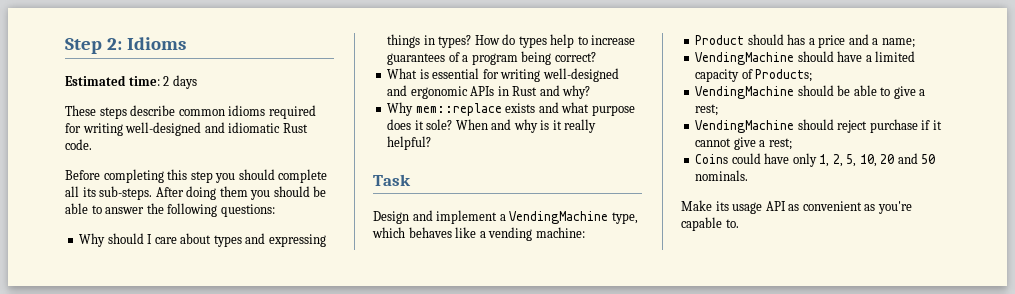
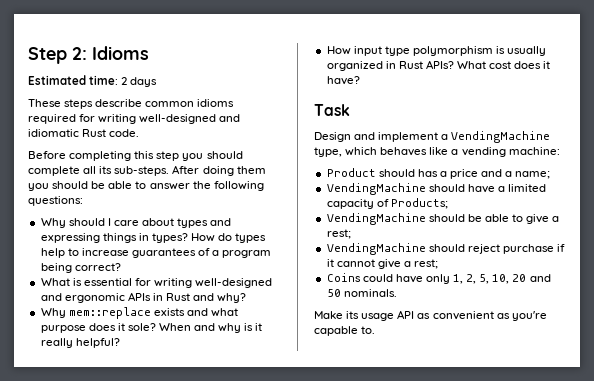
(432, 143) none -> [326,46,547,56] [326,60,551,71] [326,76,360,85] // How input type polymorphism is usually organized in Rust APIs? What cost does it have?

